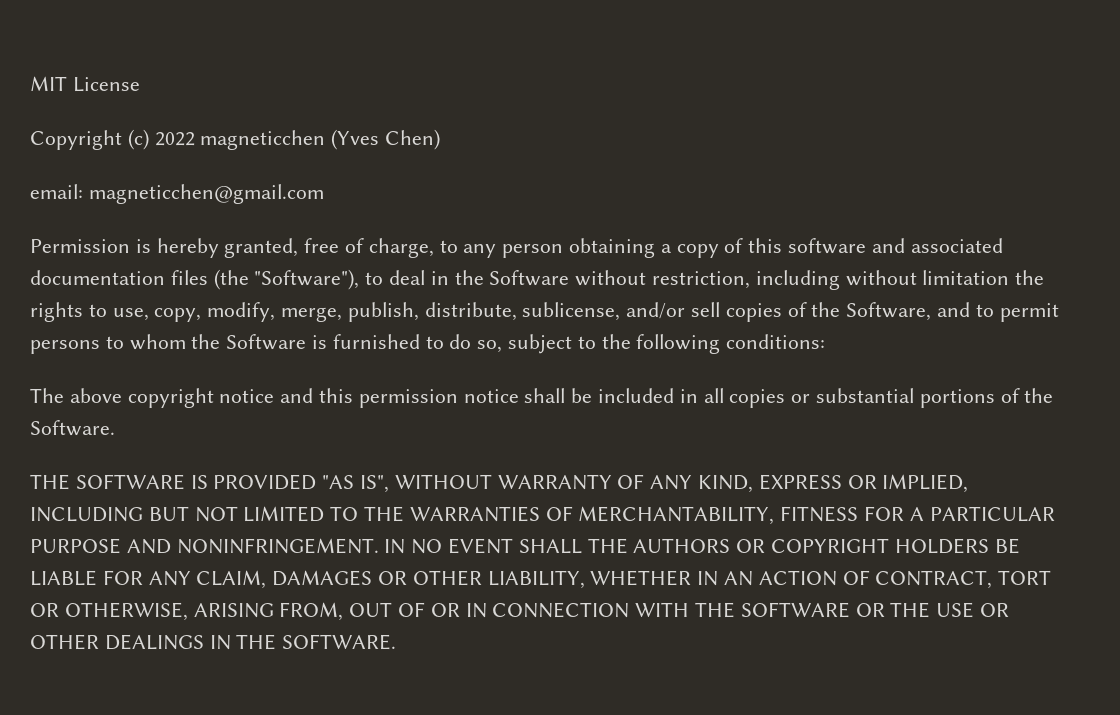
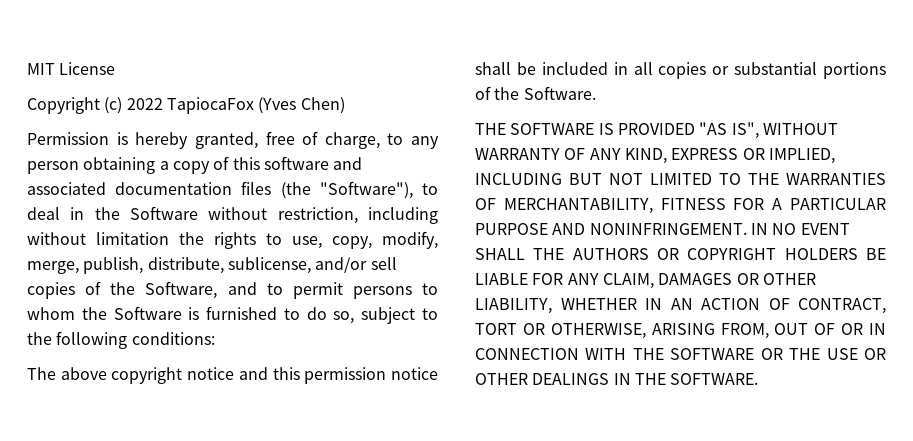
[200,130,326,150] magneticchen -> [166,97,254,114] TapiocaFox
[30,184,324,204] // email: magneticchen@gmail.com -> (345, 105) none

